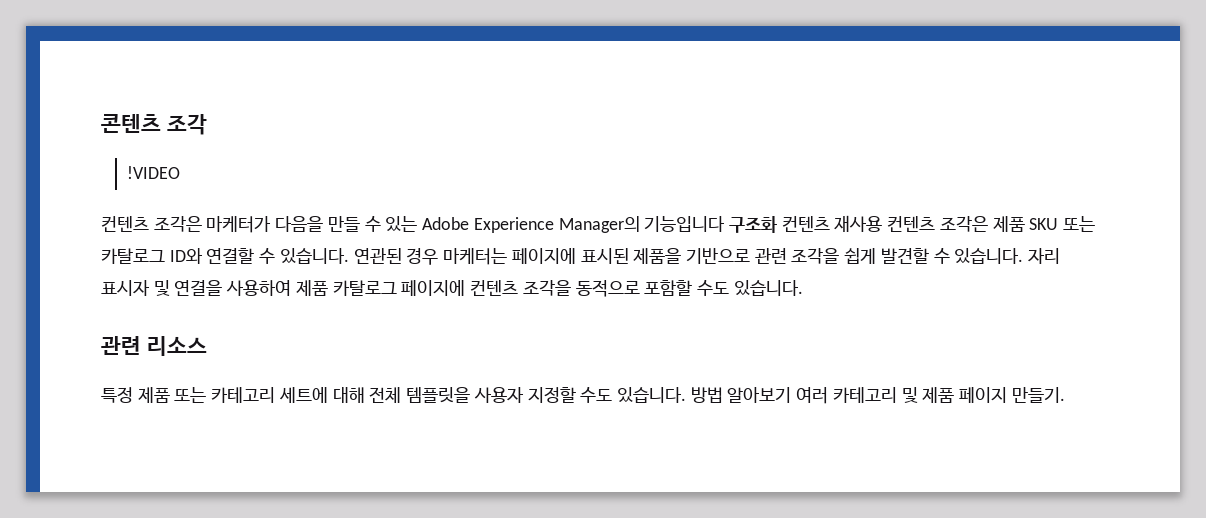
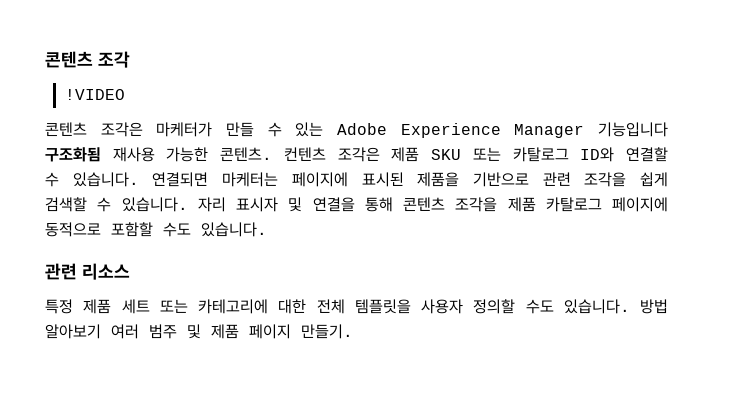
[101,216,149,232] 컨텐츠 -> [45,122,87,137] 콘텐츠
[275,216,324,232] 다음을 -> (213, 129) none
[558,215,883,233] Manager의 기능입니다 구조화 컨텐츠 재사용 -> [514,122,668,138] [45,147,273,162] Manager 기능입니다 구조화됨 재사용 가능한 콘텐츠.
[353,248,439,265] 연관된 경우 -> [152,172,209,187] 연결되면
[880,248,929,264] 발견할 -> [45,197,87,212] 검색할
[226,280,292,296] 사용하여 -> [364,197,498,212] 통해 콘텐츠 조각을
[470,280,571,296] 컨텐츠 조각을 -> (668, 204) none
[174,387,365,403] 또는 카테고리 세트에 대해 -> [121,299,307,314] 세트 또는 카테고리에 대한
[527,387,576,403] 지정할 -> [473,299,516,314] 정의할
[832,387,897,403] 카테고리 -> [149,324,177,339] 범주

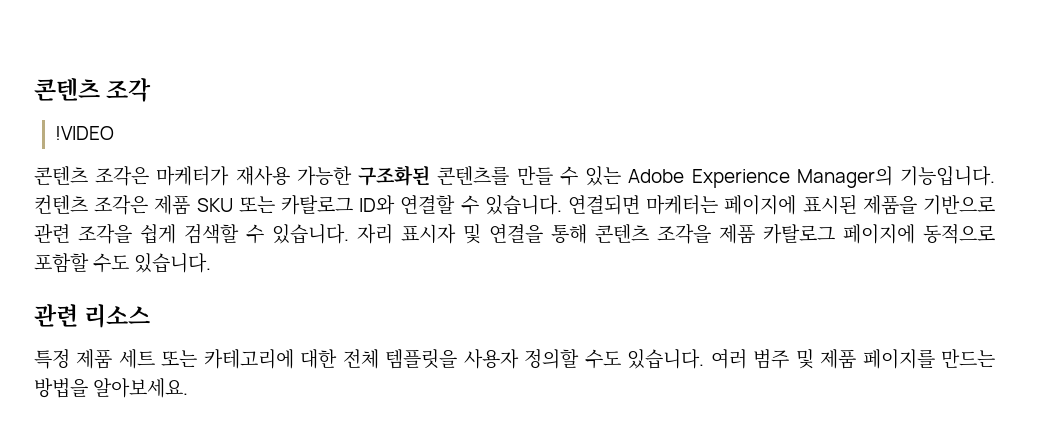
(213, 129) none -> [235,165,510,186] 재사용 가능한 구조화된 콘텐츠를
[514,122,668,138] [45,147,273,162] Manager 기능입니다 구조화됨 재사용 가능한 콘텐츠. -> [796,166,996,188] Manager의 기능입니다.
[640,299,668,314] [45,324,101,339] 방법 알아보기 -> (705, 359) none
[249,324,353,339] 페이지 만들기. -> [862,349,996,369] [34,378,189,398] 페이지를 만드는 방법을 알아보세요.

